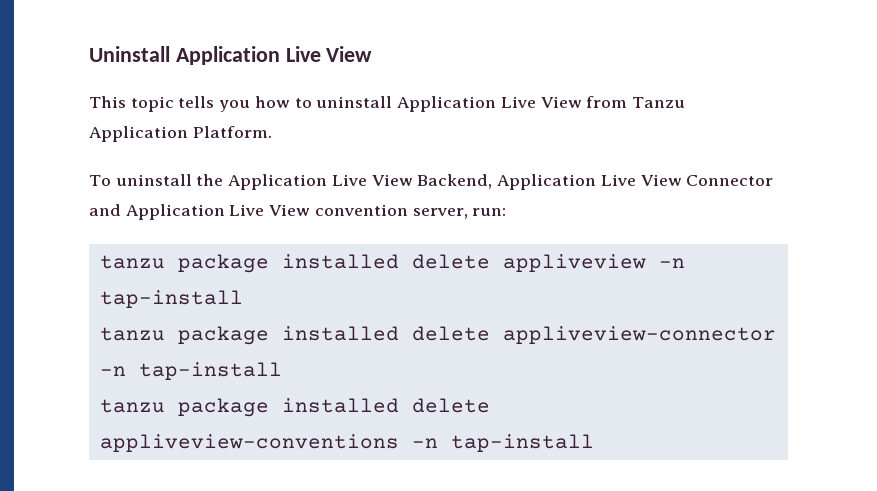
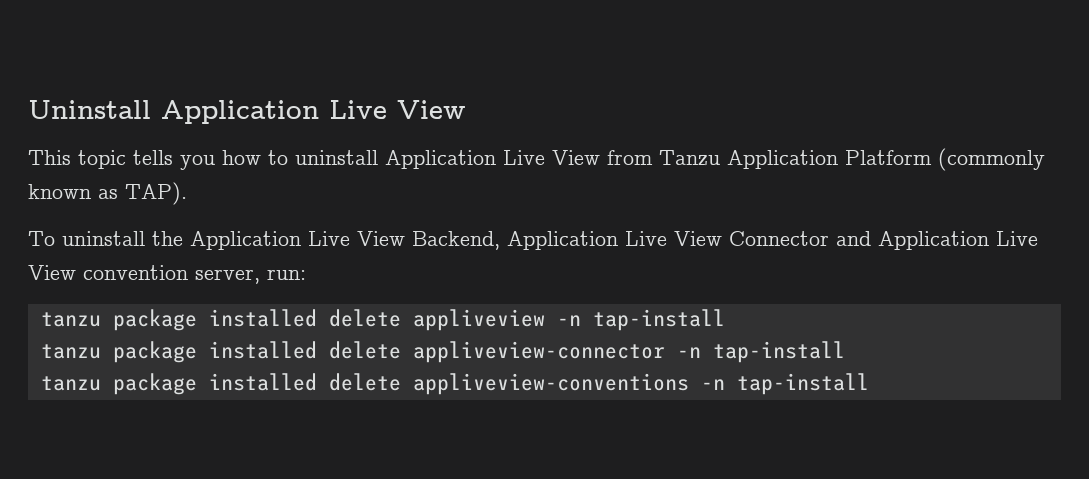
[192,126,272,138] Platform. -> [845,148,1045,171] [28,182,187,205] Platform (commonly known as TAP).

